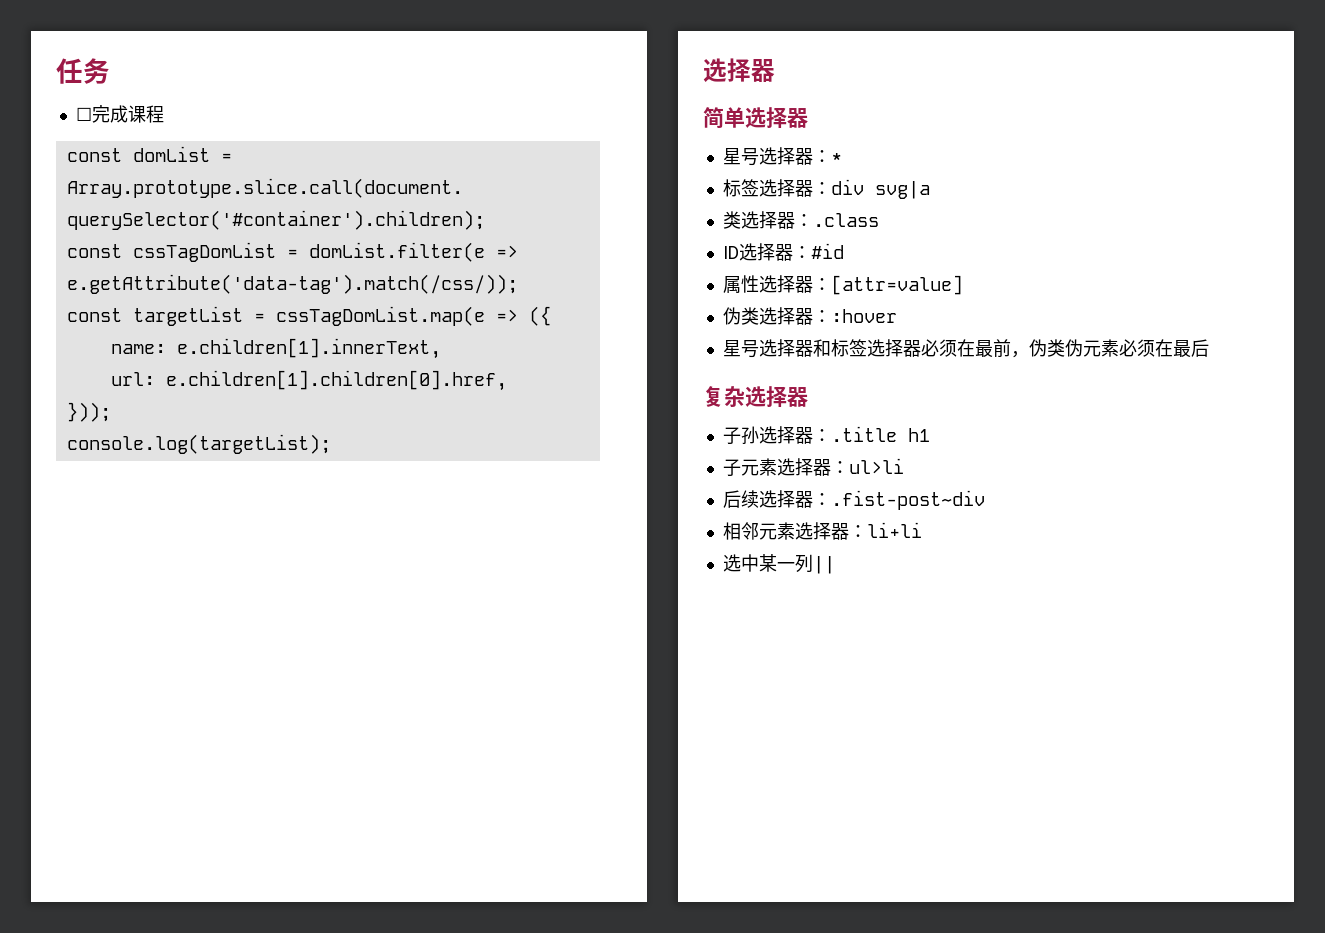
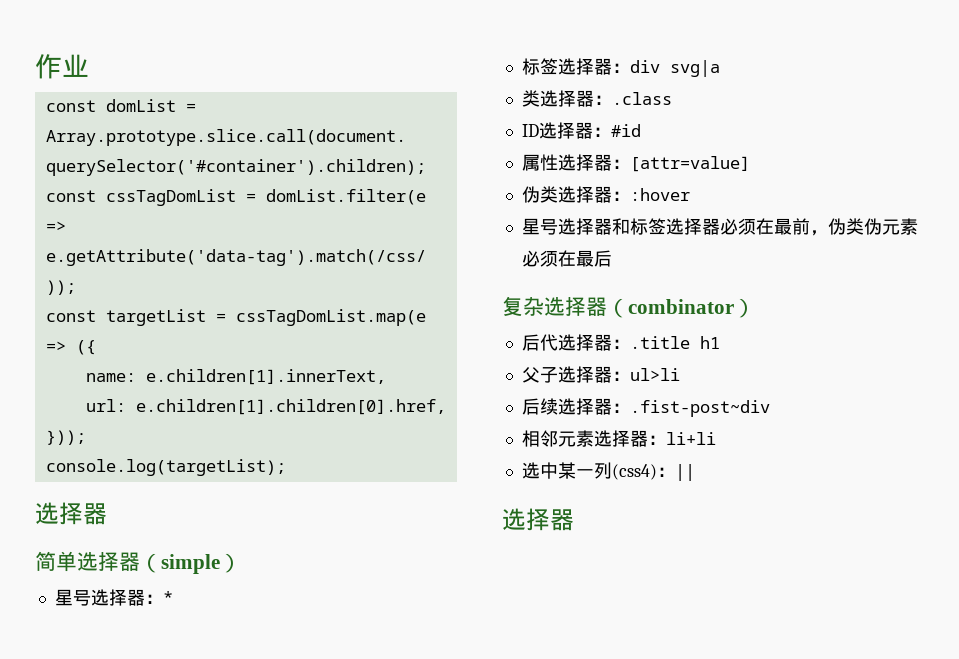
[56,58,110,84] [75,105,164,123] 任务 // ☐完成课程 -> [35,54,89,79] 作业
(808, 118) none -> [140,553,241,574] （simple）
[722,426,759,445] // 子孙 -> [607,298,755,318] [521,334,558,351] （combinator） // 后代
[722,458,777,477] 子元素 -> [521,367,558,383] 父子
(813, 563) none -> [611,464,675,480] (css4)：
(835, 565) none -> [502,508,574,531] // 选择器

